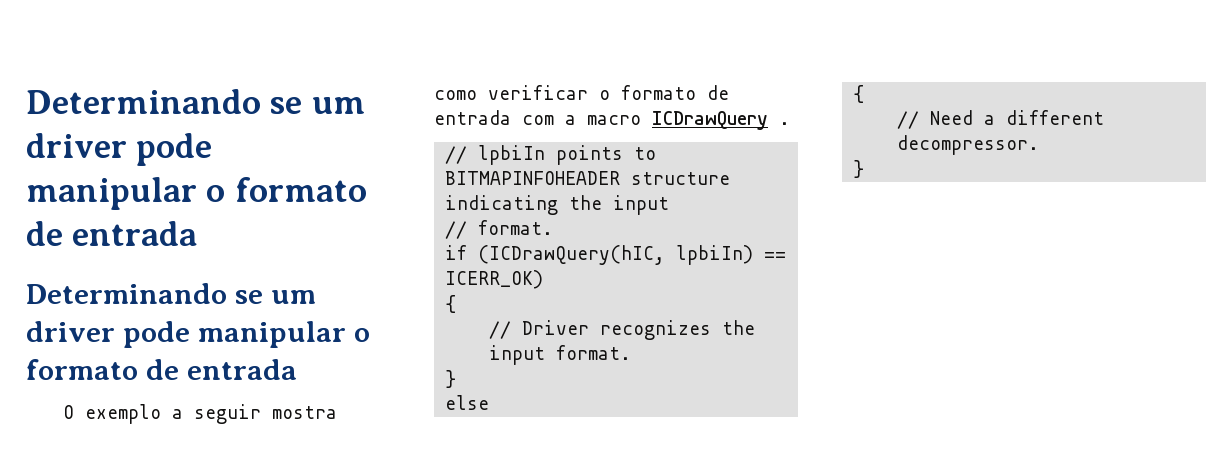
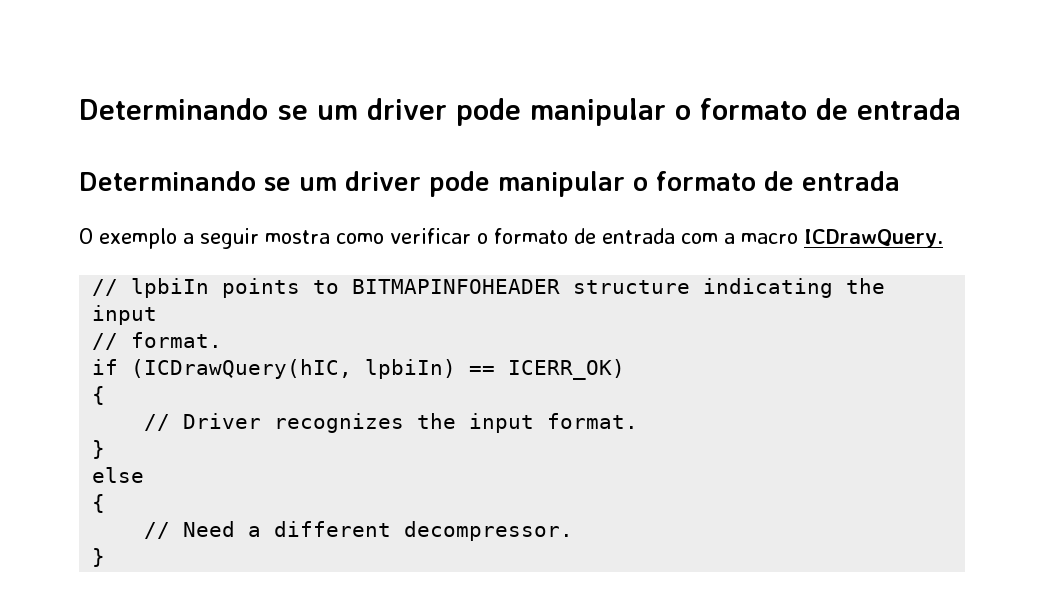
[652,111,790,130] ICDrawQuery . -> [804,229,943,248] ICDrawQuery.

